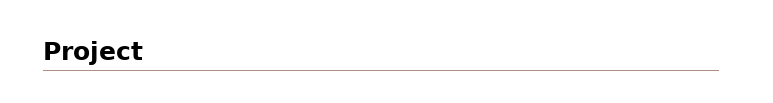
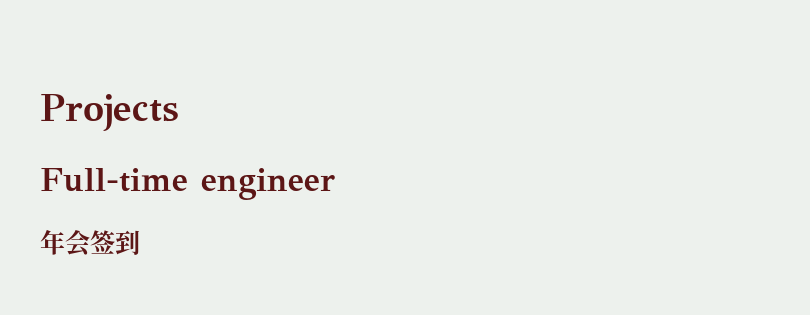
[43,41,143,65] Project -> [40,94,179,131] [40,168,335,200] [40,229,140,257] Projects // Full-time engineer // 年会签到

